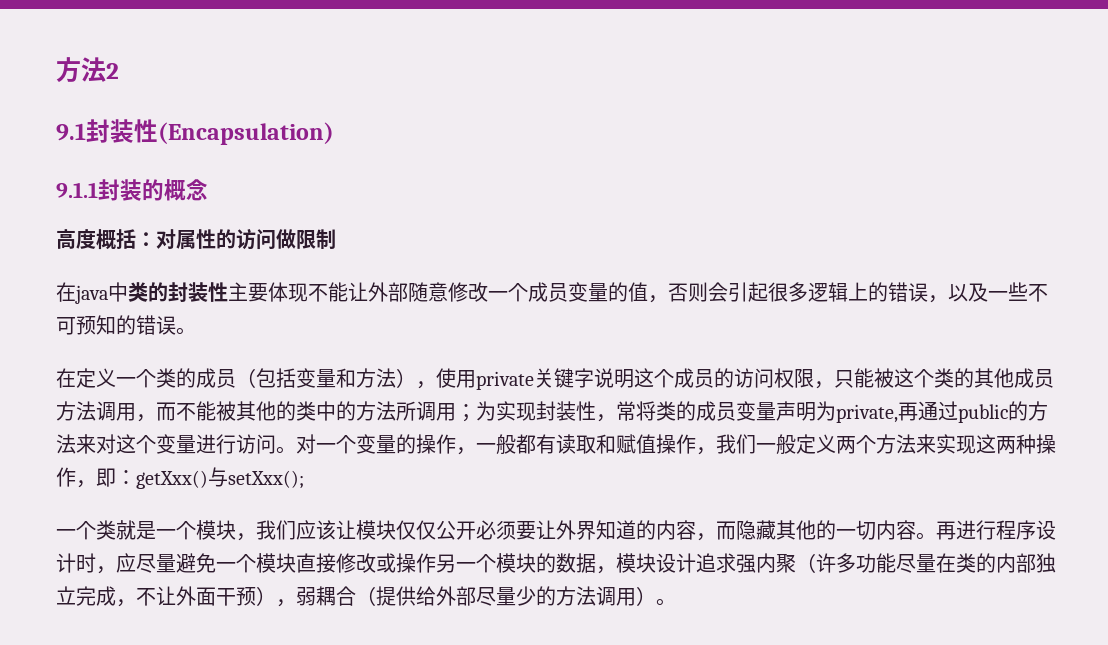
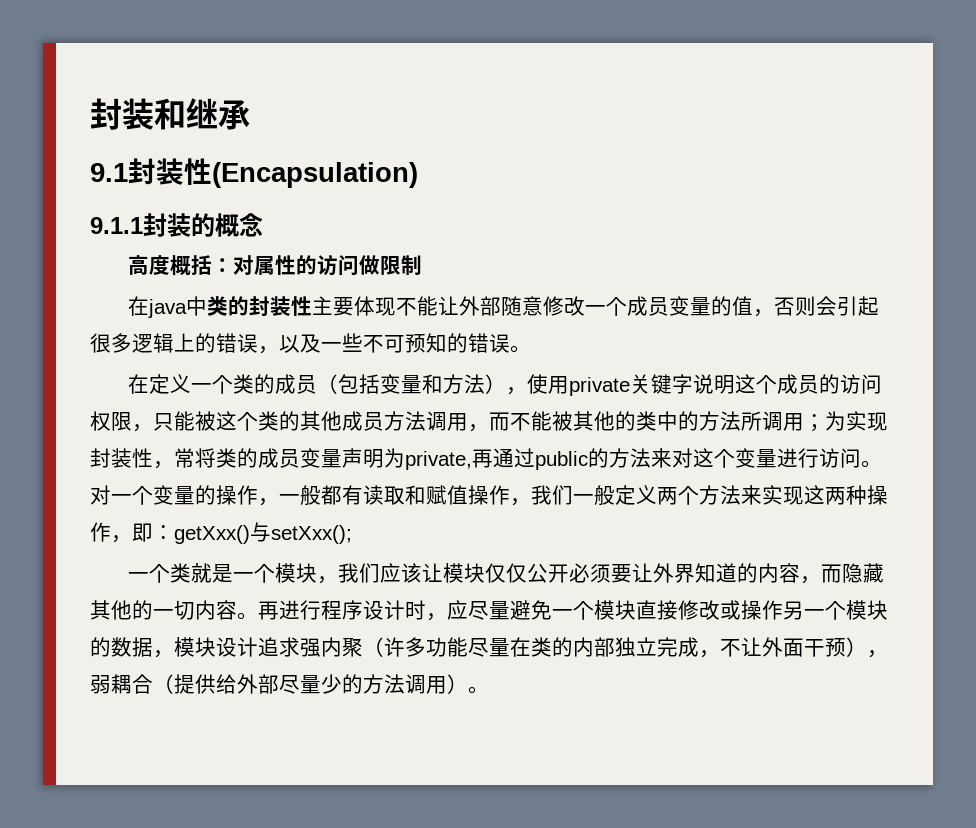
[56,57,119,83] 方法2 -> [90,98,250,130] 封装和继承

